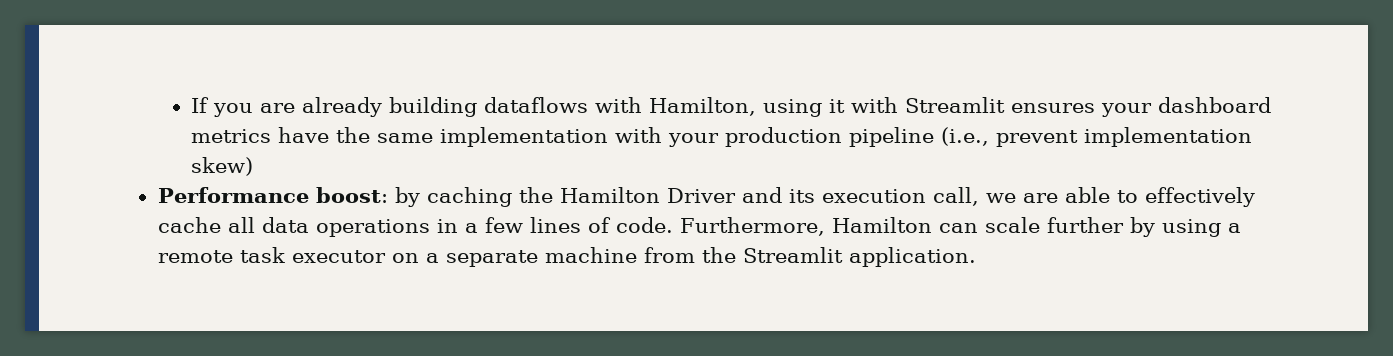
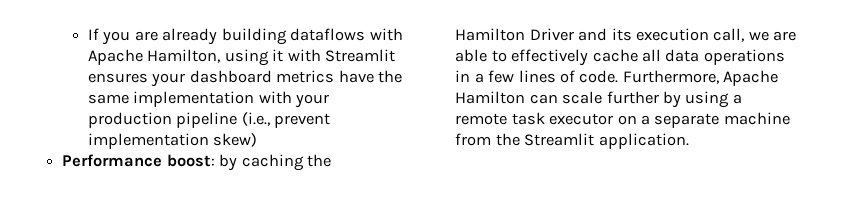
(643, 105) none -> [87,49,143,65] Apache
(825, 226) none -> [723,70,779,86] Apache

